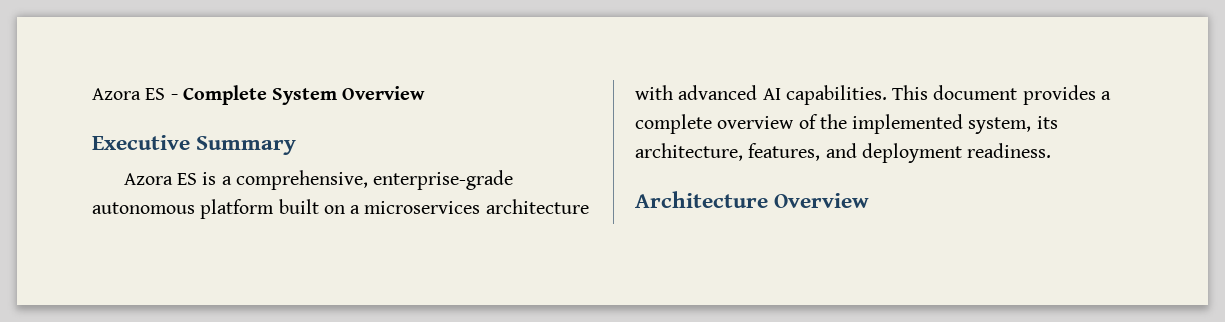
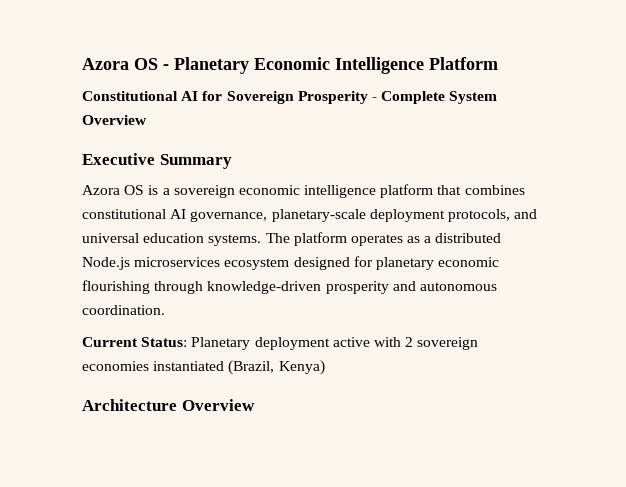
[92,88,166,100] Azora ES -> [82,57,498,74] [82,91,368,104] Azora OS - Planetary Economic Intelligence Platform // Constitutional AI for Sovereign Prosperity
[177,173,198,185] ES -> [124,185,145,195] OS
[235,170,514,190] [92,199,589,219] [635,85,1111,105] [635,114,1058,134] [635,143,1052,163] comprehensive, enterprise-grade autonomous platform built on a microservices architecture with advanced AI capabilities. This document provides a complete overview of the implemented system, its architecture, features, and deployment readiness. -> [173,184,525,198] [82,209,538,222] [82,232,502,246] [82,256,500,270] [82,280,497,294] [82,305,165,315] [82,337,479,350] [82,360,325,375] sovereign economic intelligence platform that combines constitutional AI governance, planetary-scale deployment protocols, and universal education systems. The platform operates as a distributed Node.js microservices ecosystem designed for planetary economic flourishing through knowledge-driven prosperity and autonomous coordination. // Current Status: Planetary deployment active with 2 sovereign economies instantiated (Brazil, Kenya)

